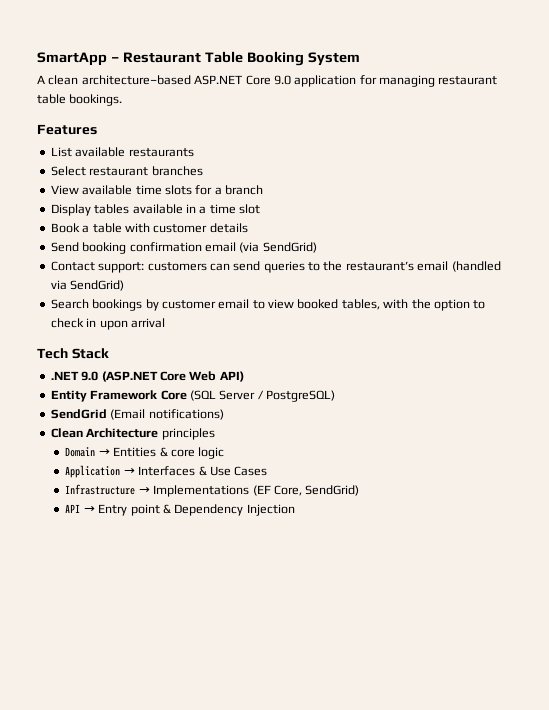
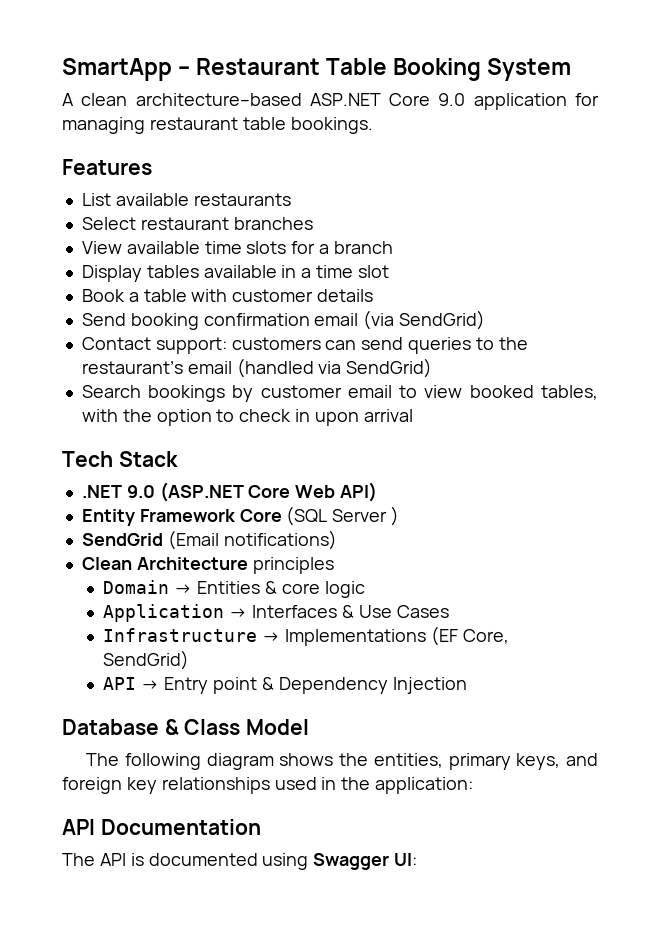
[257,390,335,402] / PostgreSQL) -> [391,506,400,526] )
(295, 510) none -> [62,719,310,735] [86,753,599,770] [62,777,474,794] [62,819,261,835] [62,853,418,870] // Database & Class Model // The following diagram shows the entities, primary keys, and foreign key relationships used in the application: // API Documentation // The API is documented using Swagger UI:

